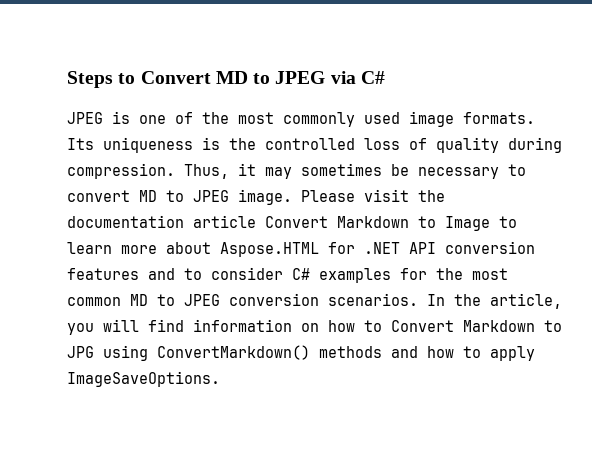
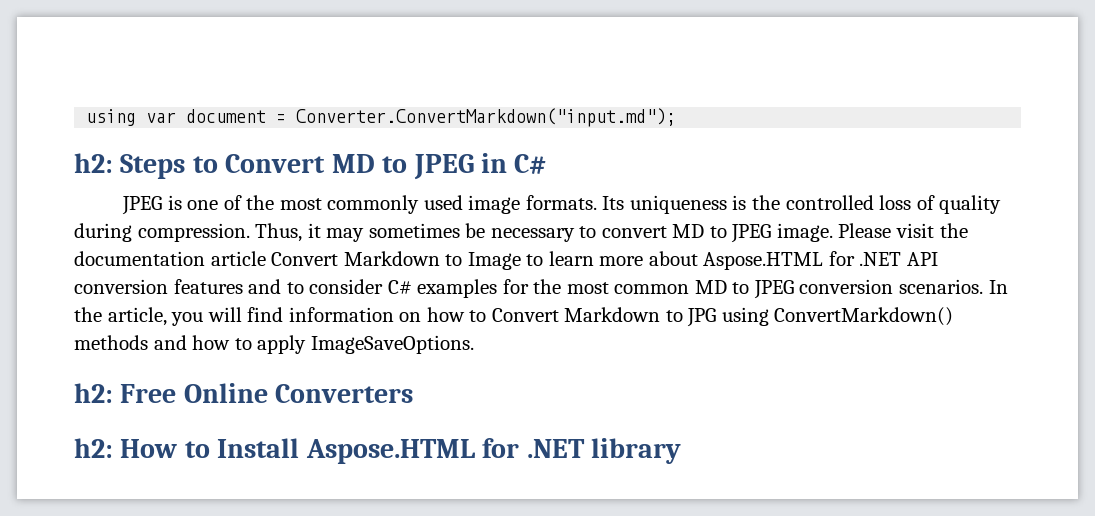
(67, 79) none -> [86,108,677,127] [74,153,113,173] using var document = Converter.ConvertMarkdown("input.md"); // h2:
[330,71,356,84] via -> [480,153,507,173] in
(220, 379) none -> [74,383,414,403] [74,438,681,464] // h2: Free Online Converters // h2: How to Install Aspose.HTML for .NET library

